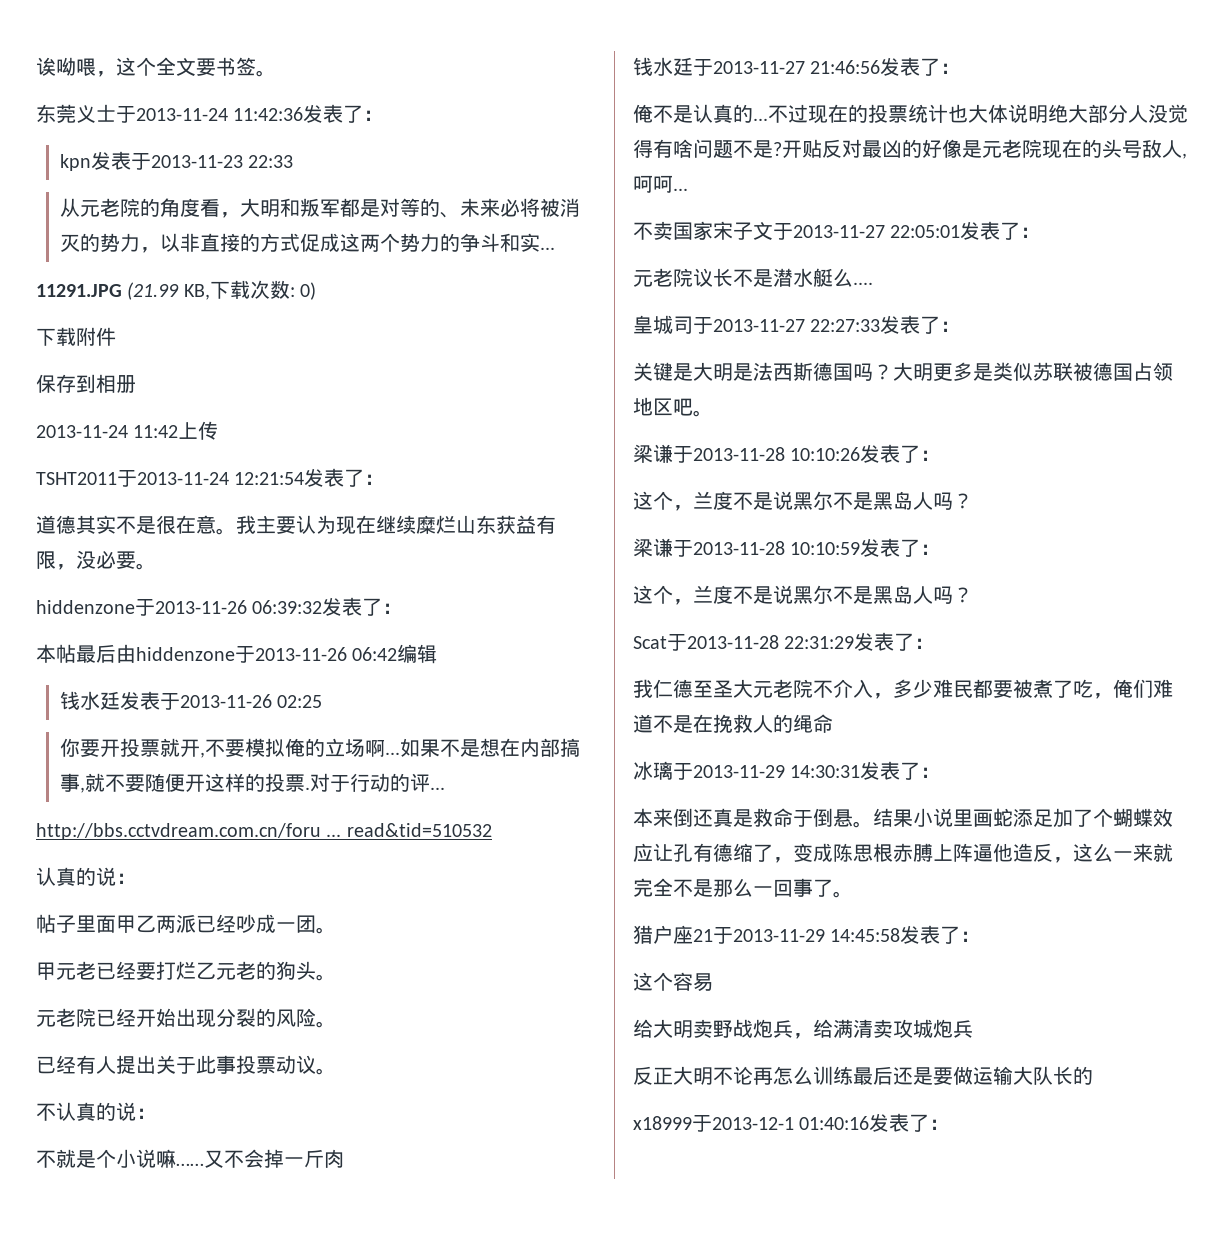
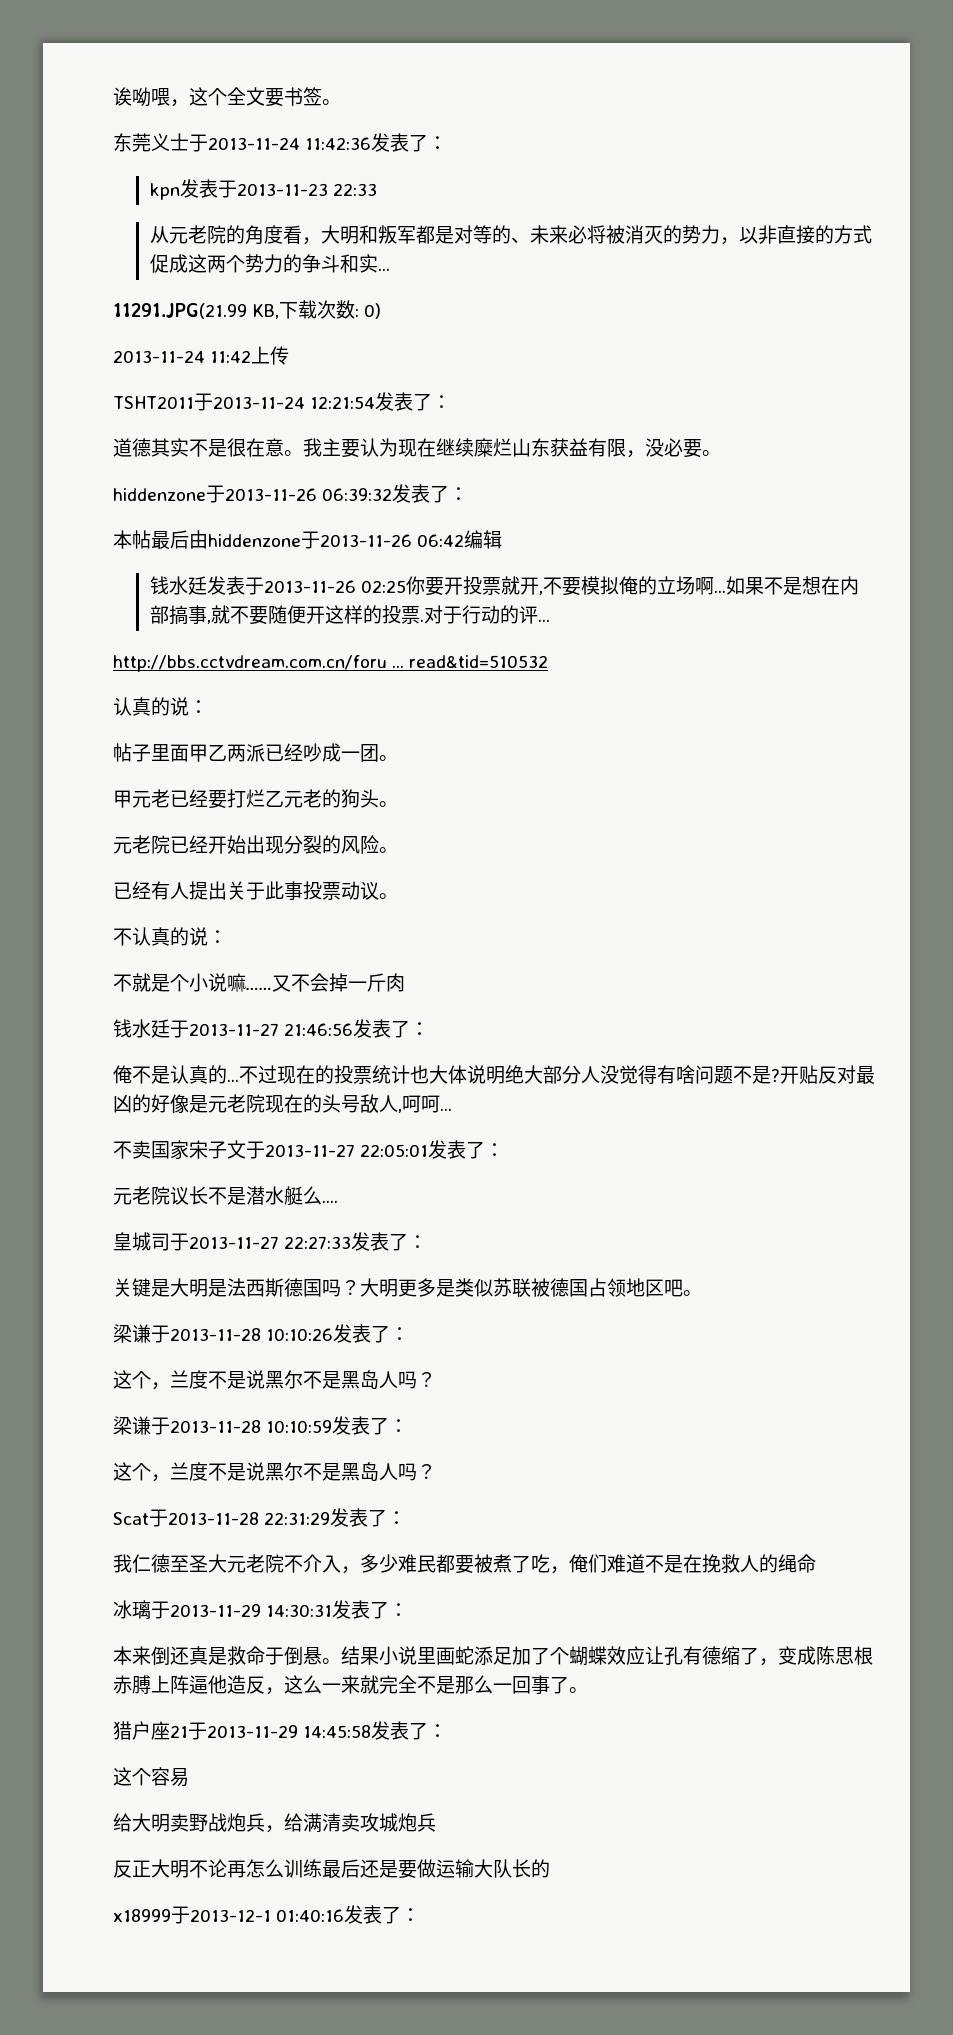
[36,282,180,300] 11291.JPG (21.99 -> [113,303,247,319] 11291.JPG(21.99
[36,327,116,346] [36,374,136,393] // 下载附件 // 保存到相册 -> (382, 311) none
(323, 701) // -> (406, 586) none

